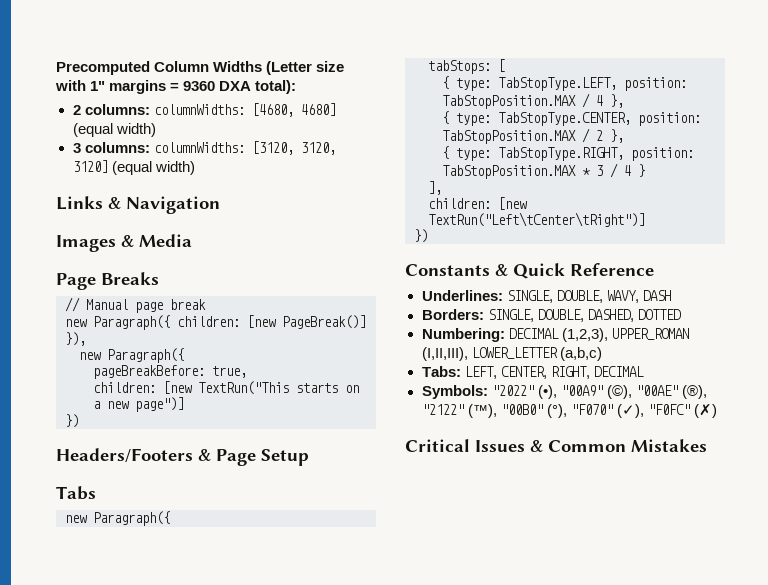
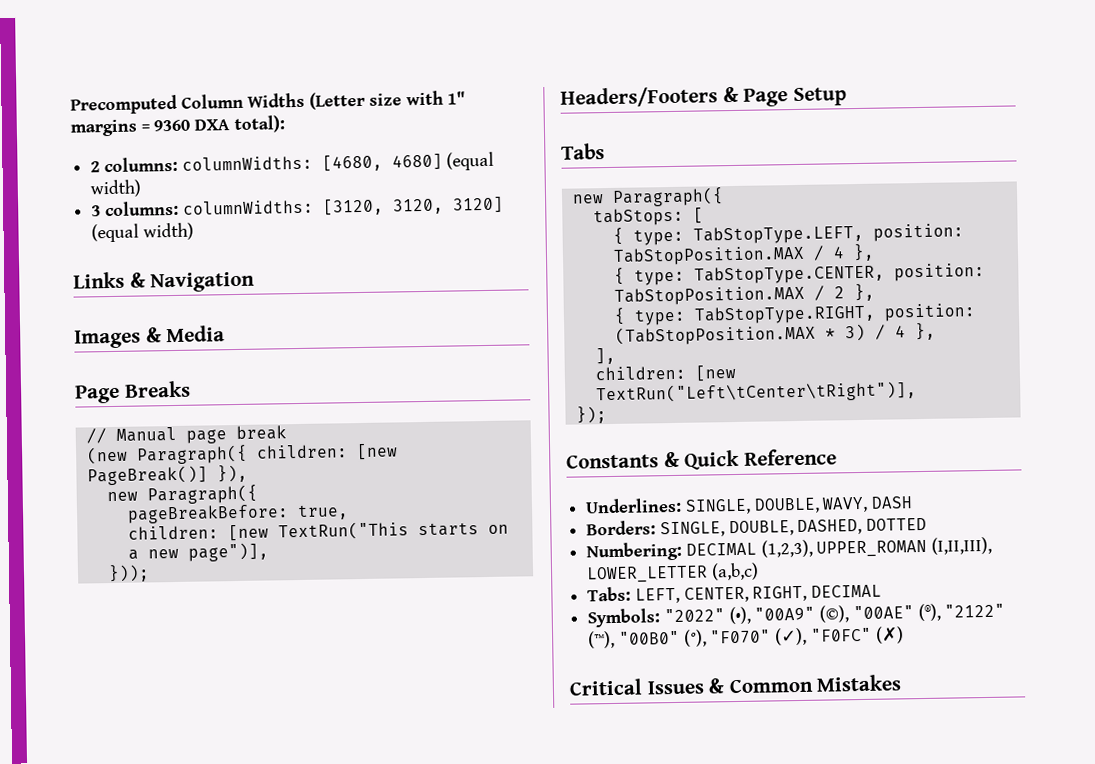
[65,319,87,327] new -> [85,446,128,465] (new
[135,397,184,412] [65,414,79,428] page")] // }) -> [187,542,269,562] [107,564,150,583] page")], // }));
[442,163,645,179] TabStopPosition.MAX * 3 / 4 } -> [614,322,936,346] (TabStopPosition.MAX * 3) / 4 },
[428,212,645,227] [414,229,428,243] TextRun("Left\tCenter\tRight")] // }) -> [595,381,917,405] [575,406,607,424] TextRun("Left\tCenter\tRight")], // });

